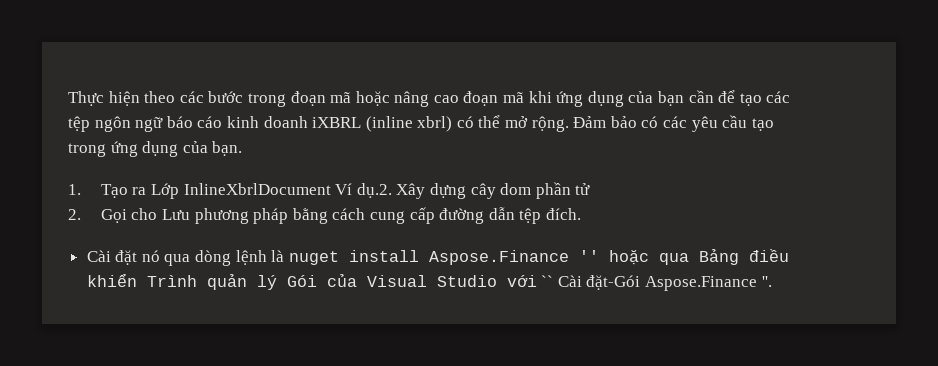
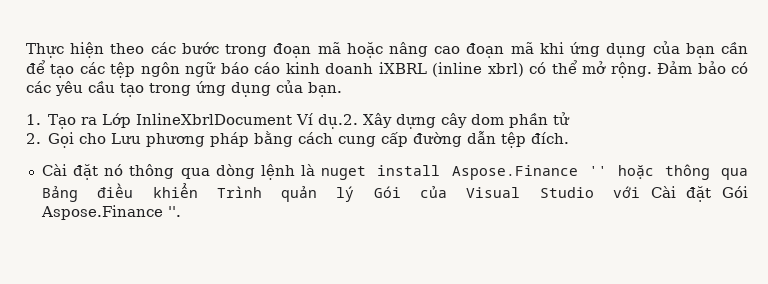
(160, 256) none -> [129,164,175,179] thông
(649, 257) none -> [664,164,710,180] thông
[541,275,641,290] `` Cài đặt-Gói -> [650,186,749,202] Cài đặt Gói

